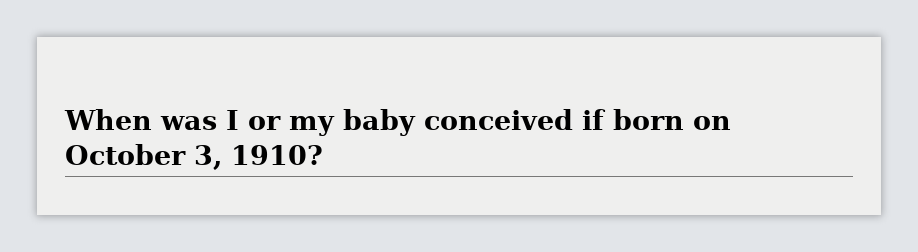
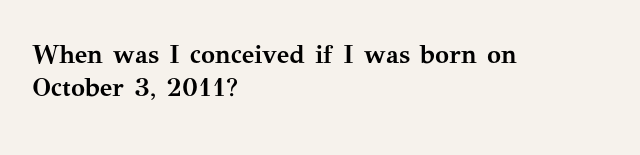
[248,109,606,136] or my baby conceived if -> [189,45,410,64] conceived if I was
[231,145,323,165] 1910? -> [166,77,238,97] 2011?

